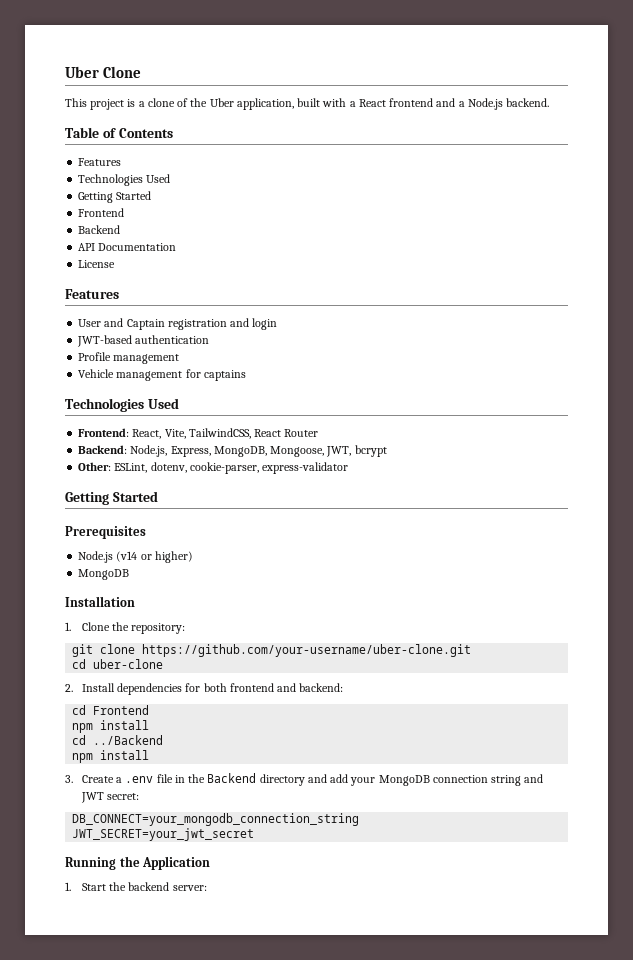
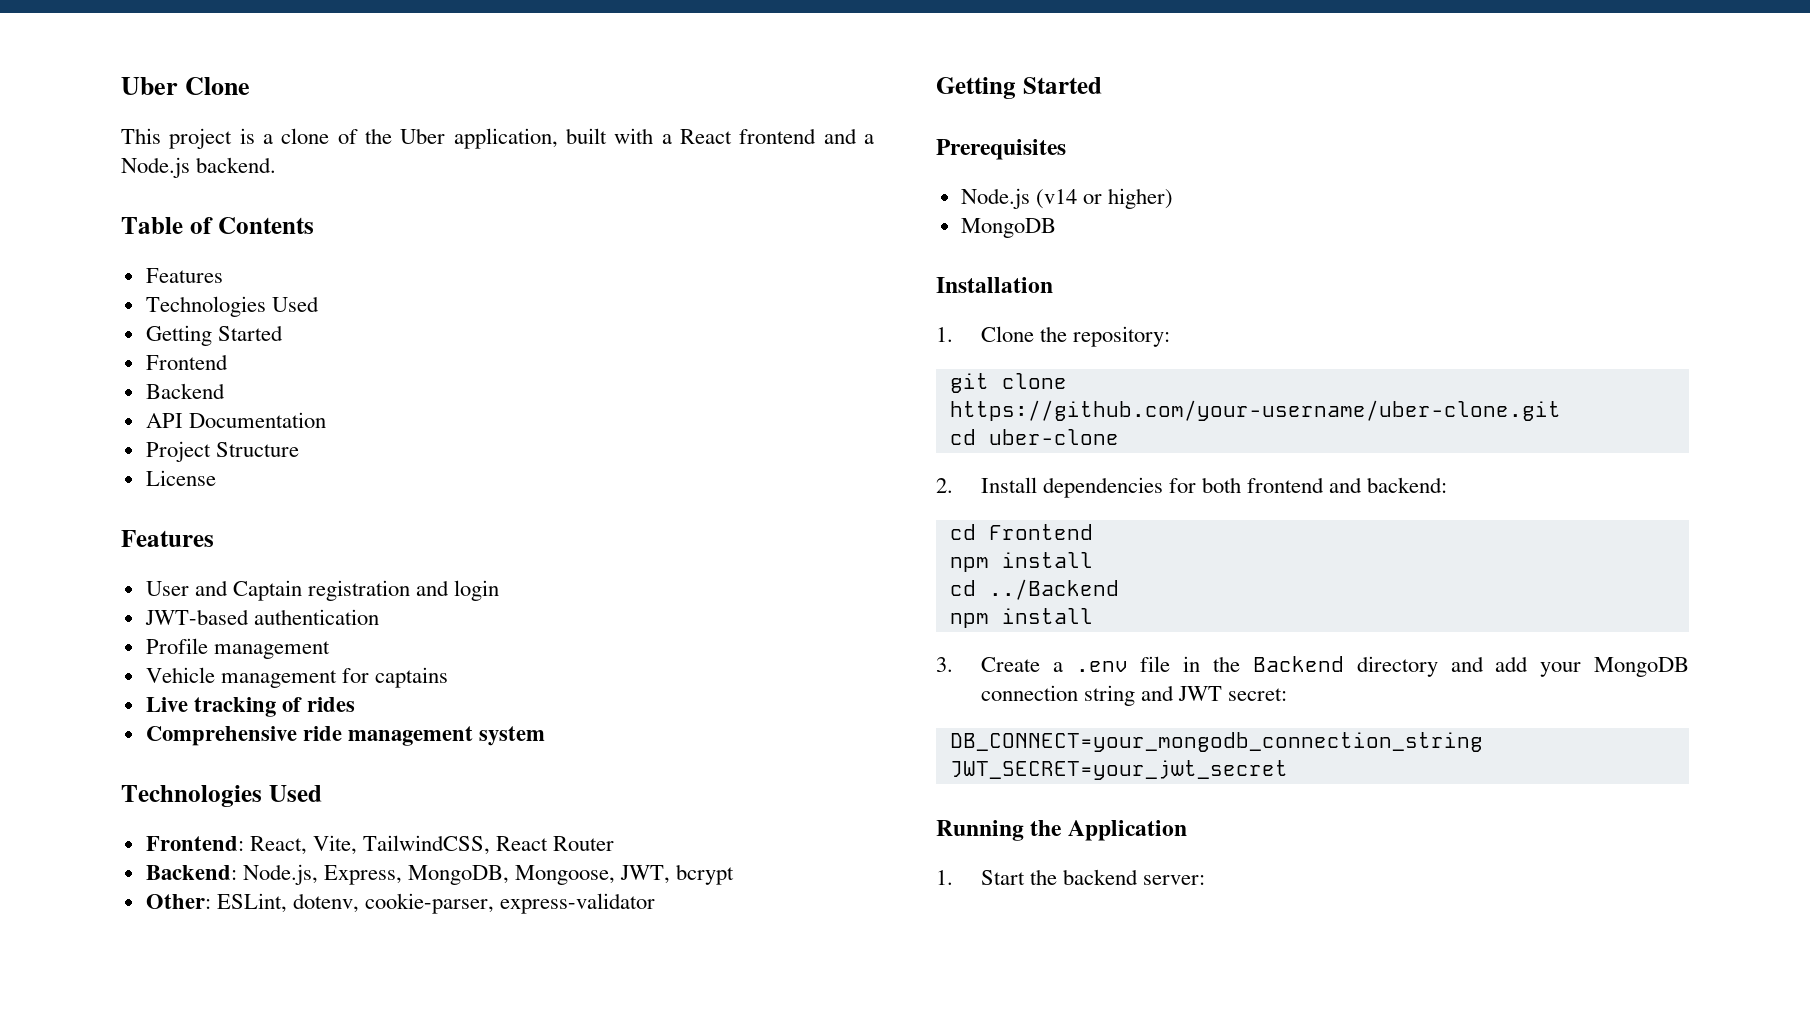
(177, 247) none -> [145,441,299,462] // Project Structure
(246, 375) none -> [145,697,355,717] [145,726,545,746] // Live tracking of rides // Comprehensive ride management system

